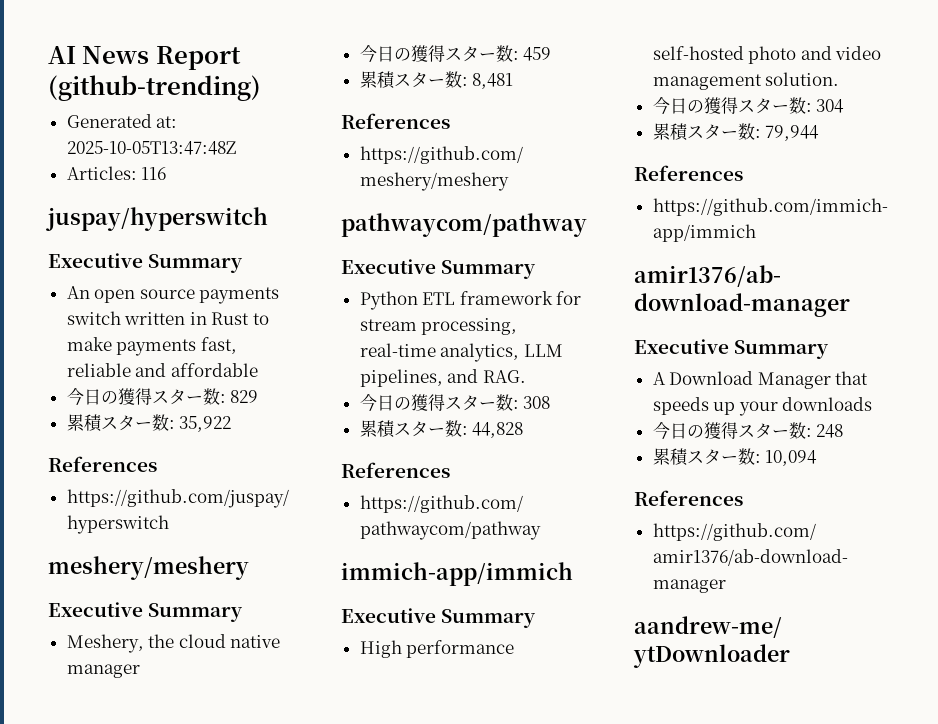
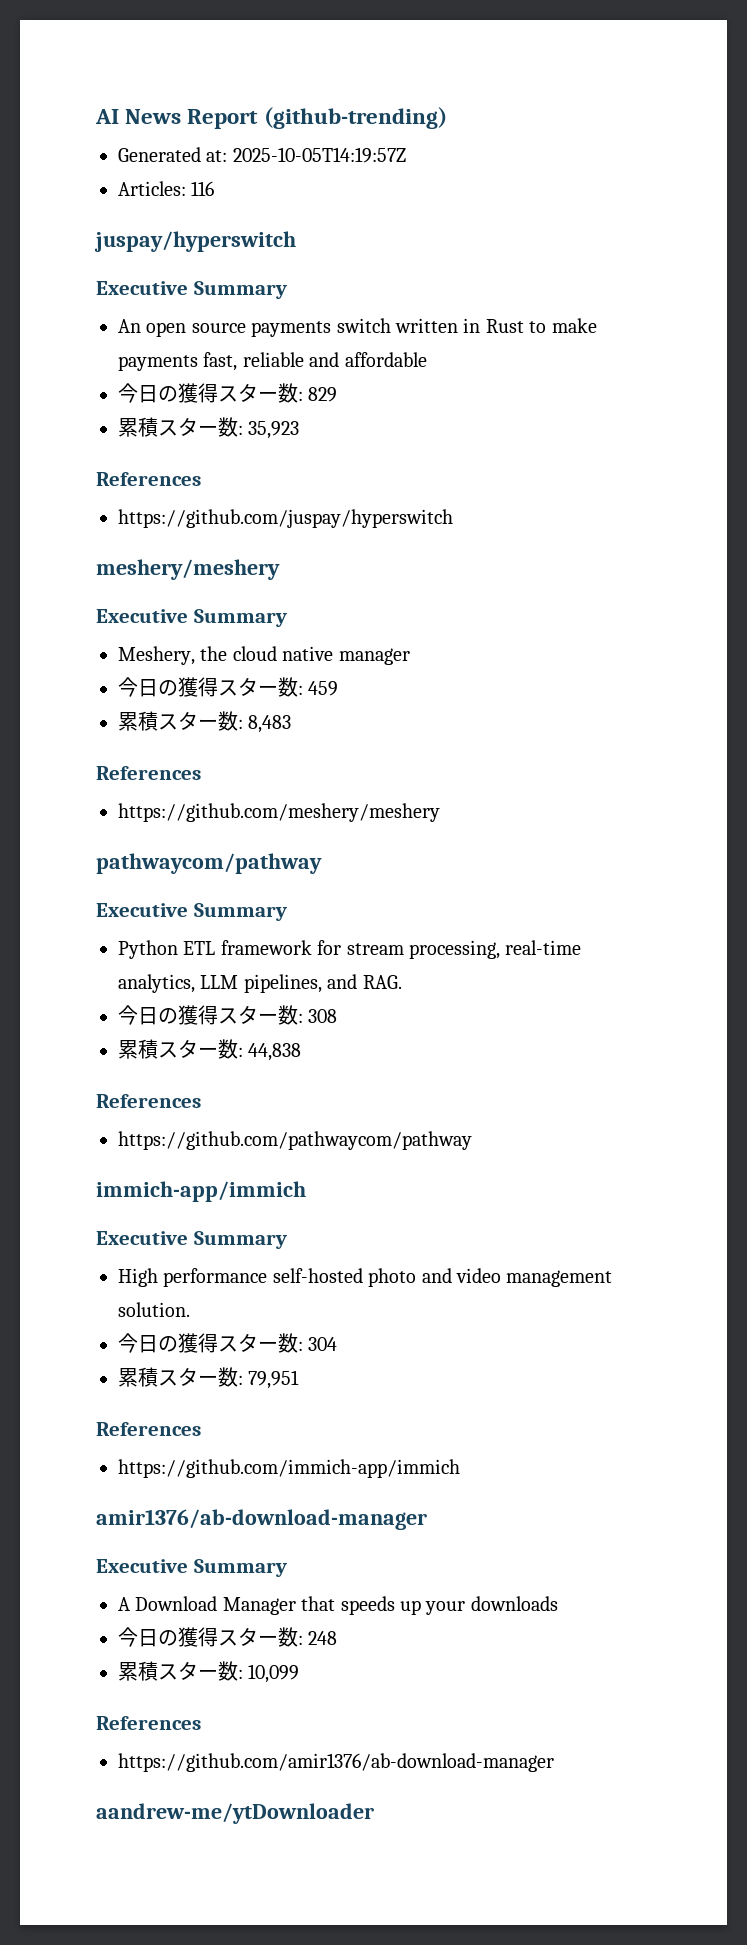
[66,141,236,155] 2025-10-05T13:47:48Z -> [232,147,406,163] 2025-10-05T14:19:57Z
[179,416,232,432] 35,922 -> [248,421,300,439] 35,923
[472,73,514,89] 8,481 -> [248,715,292,733] 8,483
[472,422,524,438] 44,828 -> [248,1043,302,1061] 44,838
[765,125,820,141] 79,944 -> [248,1370,300,1389] 79,951
[765,450,818,466] 10,094 -> [248,1664,300,1683] 10,099

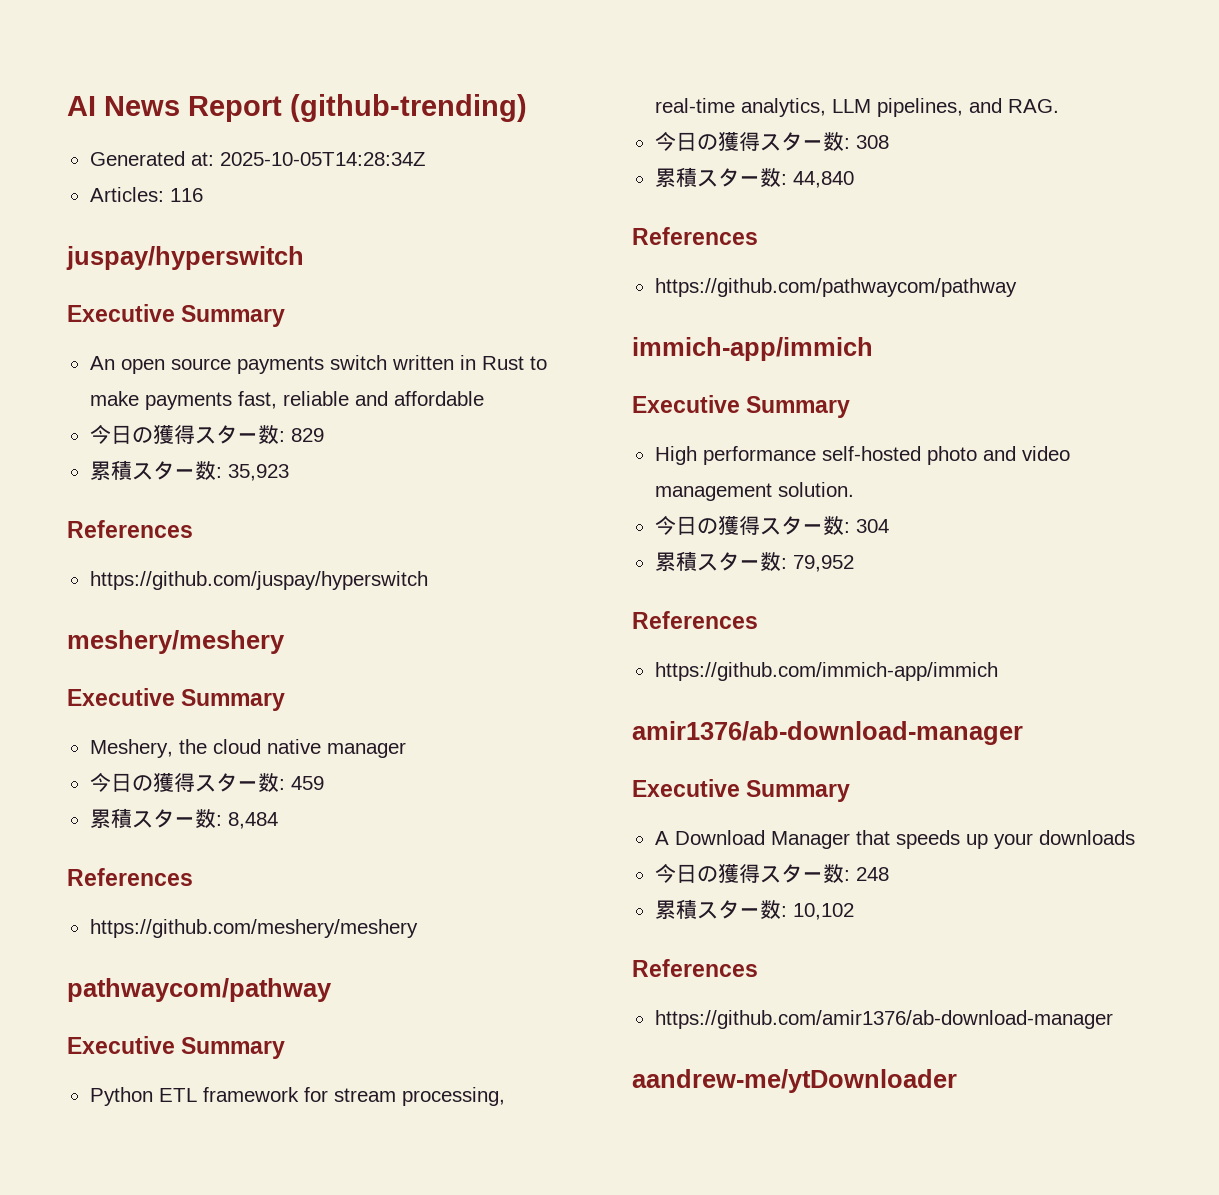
[232,147,406,163] 2025-10-05T14:19:57Z -> [219,152,426,166] 2025-10-05T14:28:34Z
[248,715,292,733] 8,483 -> [227,812,278,829] 8,484
[248,1043,302,1061] 44,838 -> [792,171,854,188] 44,840
[248,1370,300,1389] 79,951 -> [792,555,854,572] 79,952
[248,1664,300,1683] 10,099 -> [792,903,854,920] 10,102

